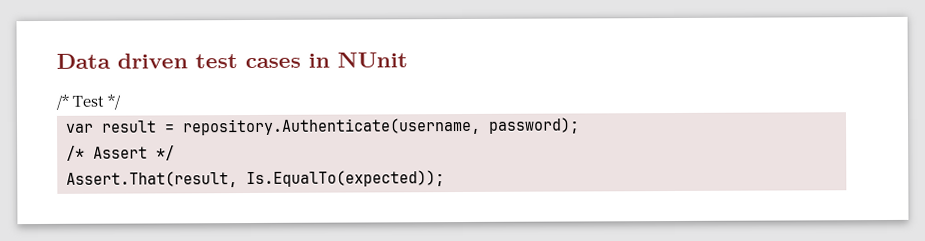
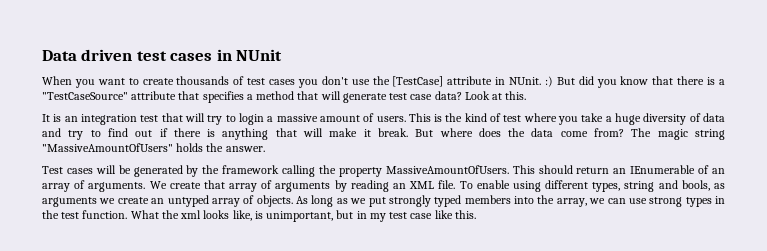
[56,93,122,110] [66,117,580,136] [66,145,175,161] [66,170,445,188] /* Test */ // var result = repository.Authenticate(username, password); // /* Assert */ // Assert.That(result, Is.EqualTo(expected)); -> [42,76,725,88] [42,91,527,103] [42,113,725,125] [42,128,726,140] [42,143,265,152] [42,165,726,177] [42,180,725,192] [42,195,725,207] [42,210,476,222] When you want to create thousands of test cases you don't use the [TestCase] attribute in NUnit. :) But did you know that there is a "TestCaseSource" attribute that specifies a method that will generate test case data? Look at this. // It is an integration test that will try to login a massive amount of users. This is the kind of test where you take a huge diversity of data and try to find out if there is anything that will make it break. But where does the data come from? The magic string "MassiveAmountOfUsers" holds the answer. // Test cases will be generated by the framework calling the property MassiveAmountOfUsers. This should return an IEnumerable of an array of arguments. We create that array of arguments by reading an XML file. To enable using different types, string and bools, as arguments we create an untyped array of objects. As long as we put strongly typed members into the array, we can use strong types in the test function. What the xml looks like, is unimportant, but in my test case like this.

